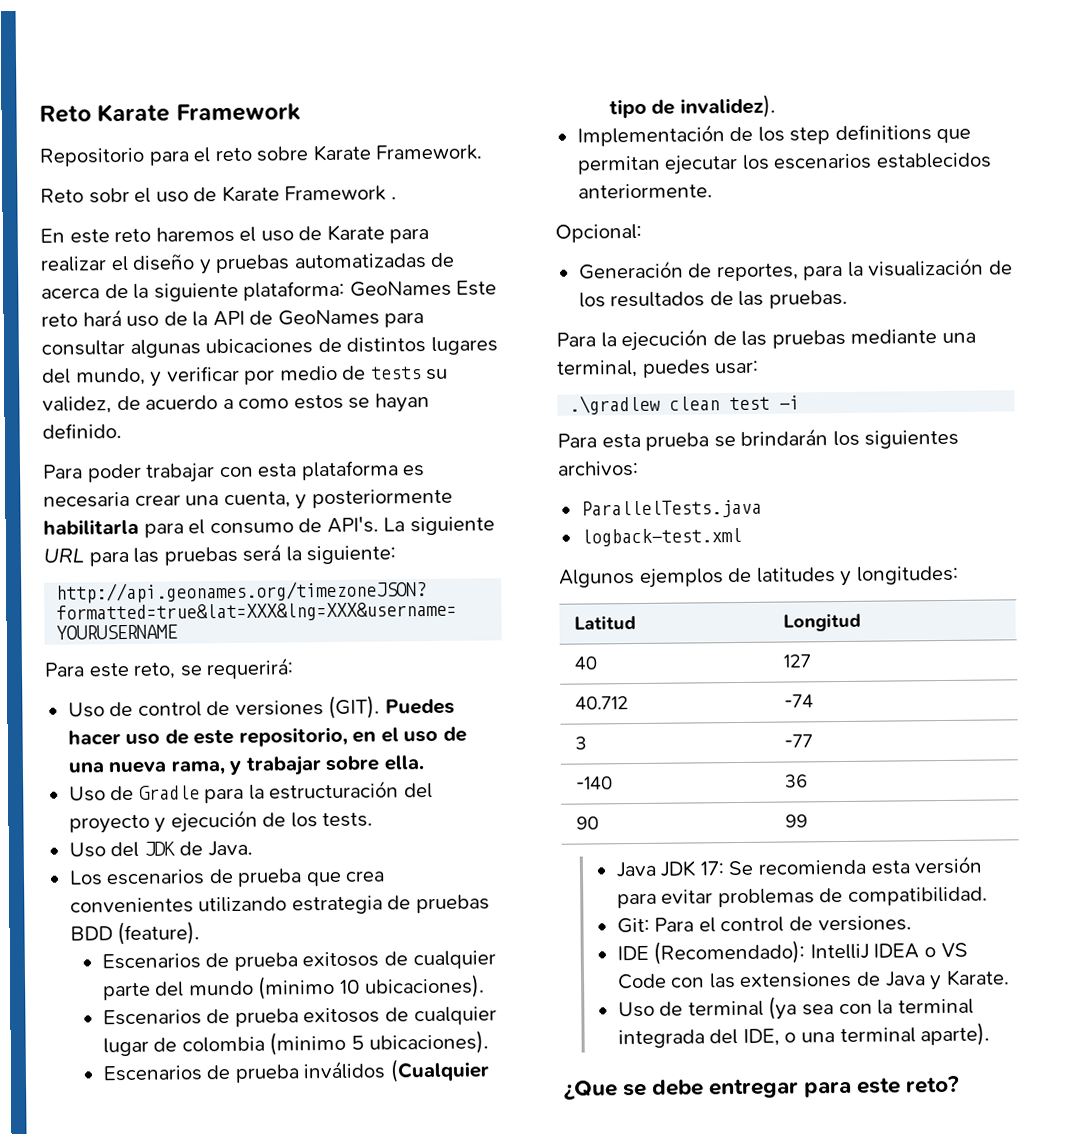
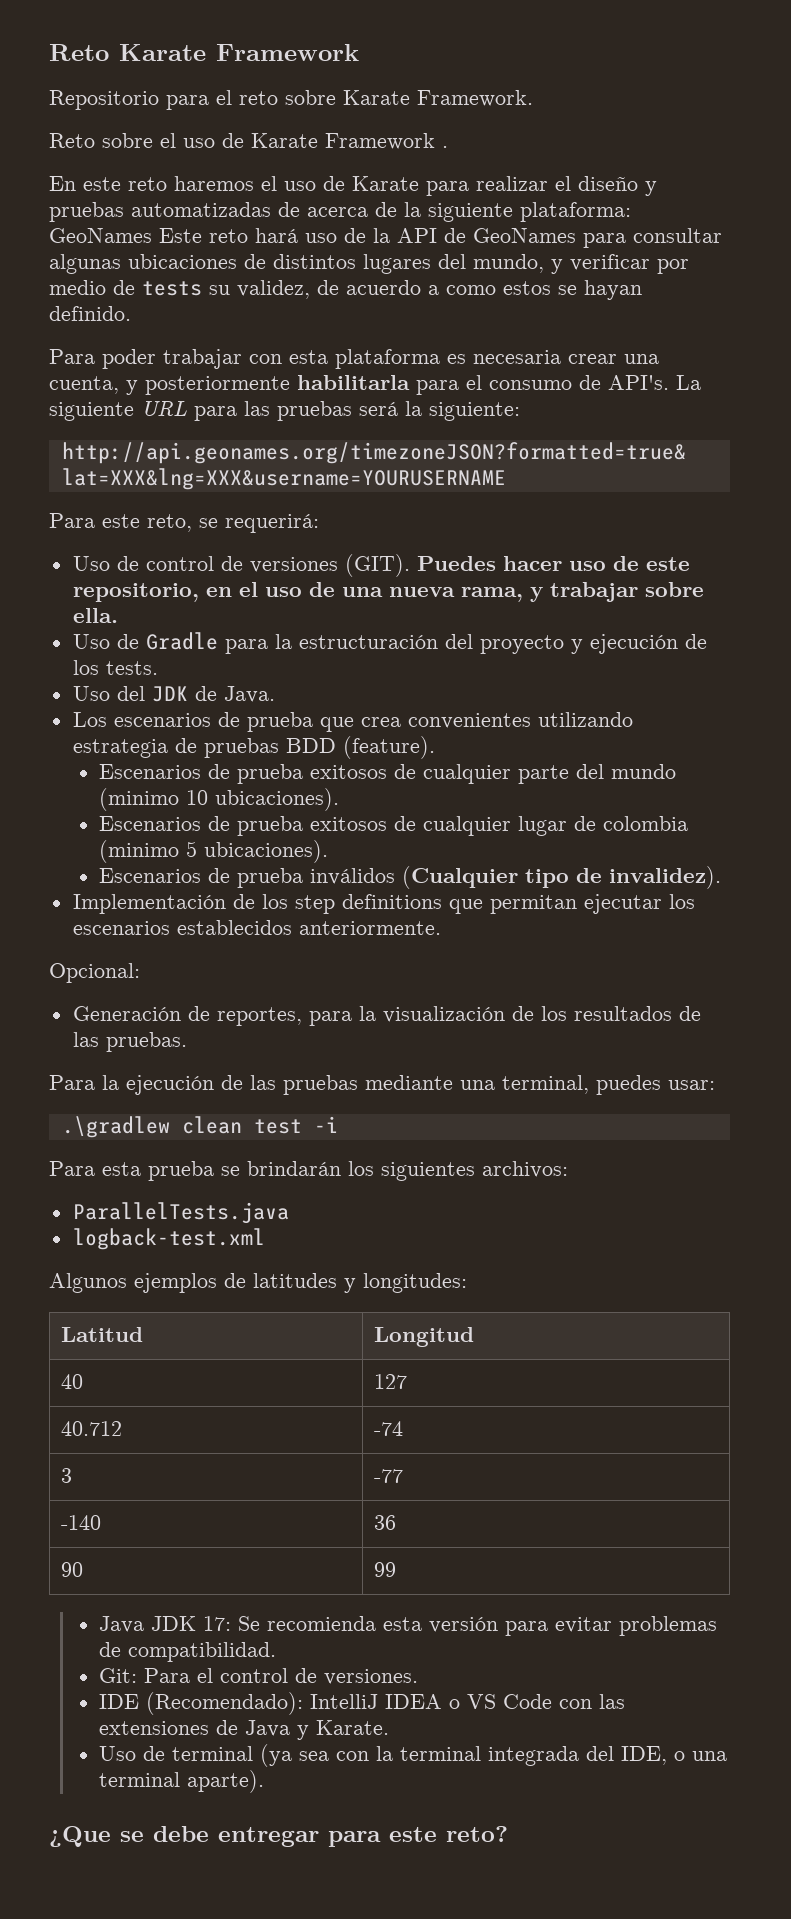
[88,187,130,204] sobr -> [102,133,153,148] sobre

